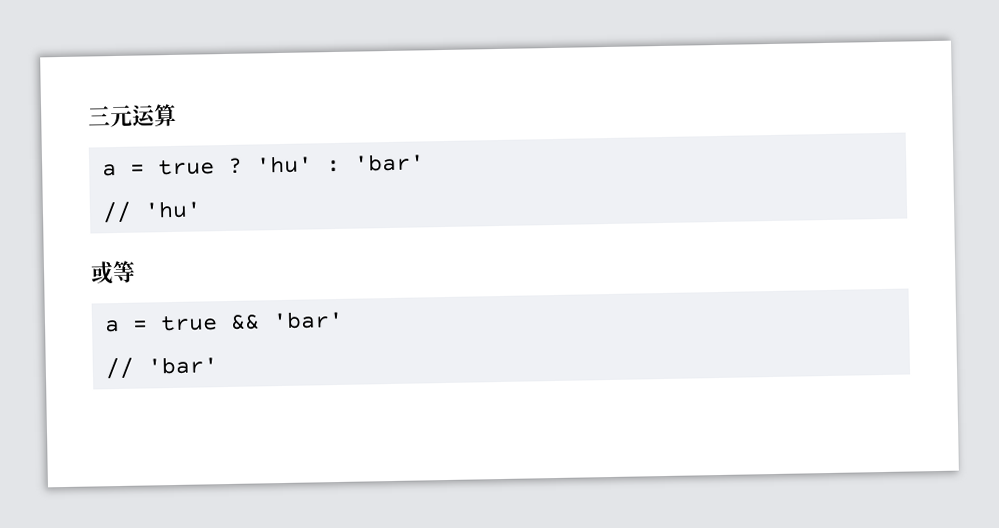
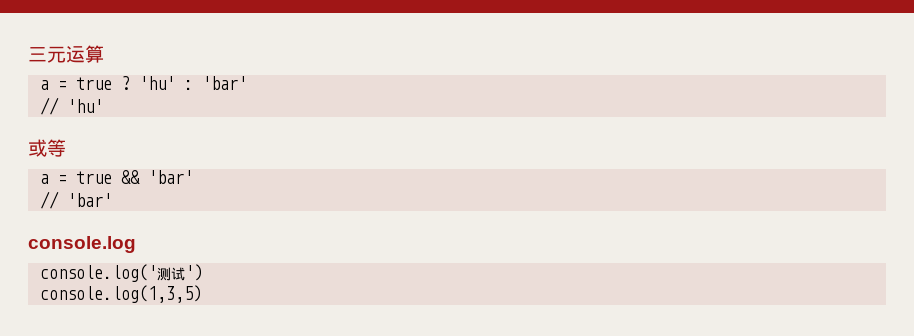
(218, 365) none -> [28,236,136,253] [40,264,203,282] [40,285,202,303] // console.log // console.log('测试') // console.log(1,3,5)

